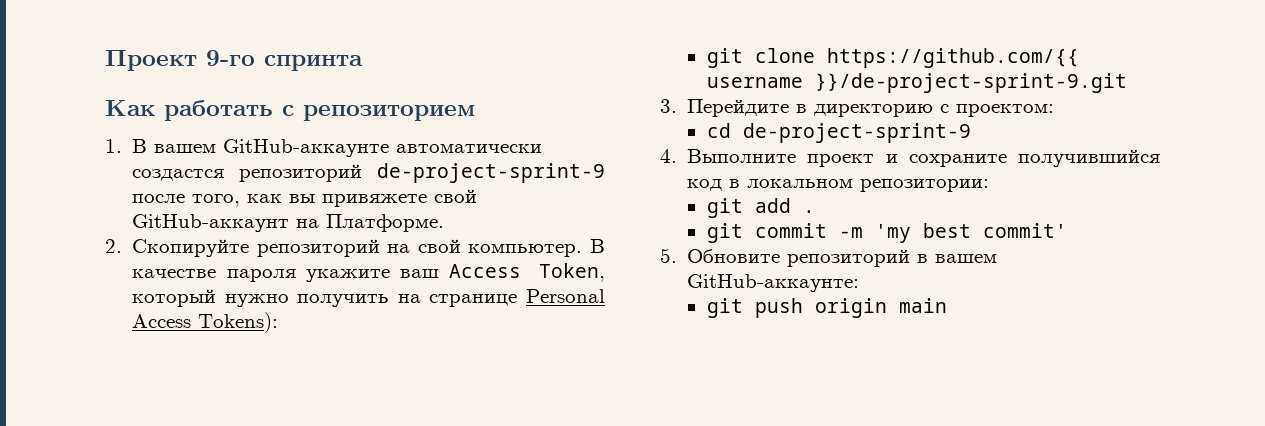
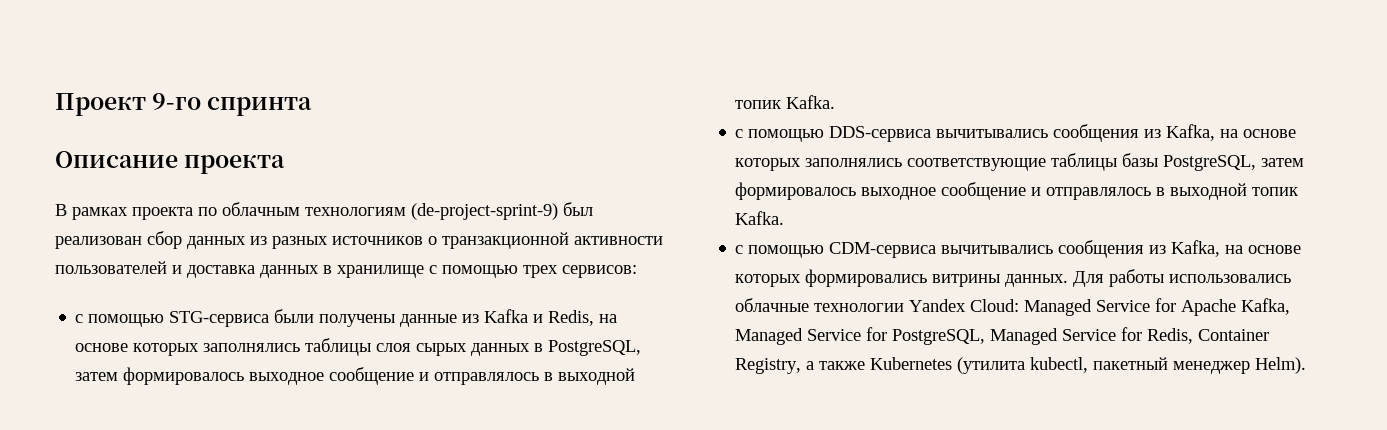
[105,100,475,121] [105,139,543,157] [132,163,605,183] [132,189,478,207] [132,214,445,232] [105,239,605,257] [132,263,605,282] [132,289,605,307] [132,312,279,333] [706,48,1079,68] [706,73,1127,93] [660,99,1055,117] [706,123,971,143] [660,149,1160,167] [687,179,990,192] [706,198,815,218] [706,223,1067,243] [660,248,998,267] [687,274,860,292] [706,298,947,318] Как работать с репозиторием // 1. В вашем GitHub-аккаунте автоматически создастся репозиторий de-project-sprint-9 после того, как вы привяжете свой GitHub-аккаунт на Платформе. // 2. Скопируйте репозиторий на свой компьютер. В качестве пароля укажите ваш Access Token, который нужно получить на странице Personal Access Tokens): // git clone https://github.com/{{ username }}/de-project-sprint-9.git // 3. Перейдите в директорию с проектом: // cd de-project-sprint-9 // 4. Выполните проект и сохраните получившийся код в локальном репозитории: // git add . // git commit -m 'my best commit' // 5. Обновите репозиторий в вашем GitHub-аккаунте: // git push origin main -> [55,151,286,174] [55,202,593,220] [55,231,663,249] [55,261,637,278] [75,309,618,327] [75,338,642,356] [75,367,636,385] [735,95,836,109] [735,124,1297,142] [735,153,1305,171] [735,182,1299,200] [735,211,785,225] [735,240,1302,258] [735,269,1292,287] [735,298,1291,316] [735,327,1270,345] [735,357,1307,374] Описание проекта // В рамках проекта по облачным технологиям (de-project-sprint-9) был реализован сбор данных из разных источников о транзакционной активности пользователей и доставка данных в хранилище с помощью трех сервисов: // с помощью STG-сервиса были получены данные из Kafka и Redis, на основе которых заполнялись таблицы слоя сырых данных в PostgreSQL, затем формировалось выходное сообщение и отправлялось в выходной топик Kafka. // с помощью DDS-сервиса вычитывалиcь сообщения из Kafka, на основе которых заполнялись соответствующие таблицы базы PostgreSQL, затем формировалось выходное сообщение и отправлялось в выходной топик Kafka. // с помощью CDM-сервиса вычитывалиcь сообщения из Kafka, на основе которых формировались витрины данных. Для работы использовались облачные технологии Yandex Cloud: Managed Service for Apache Kafka, Managed Service for PostgreSQL, Managed Service for Redis, Container Registry, а также Kubernetes (утилита kubectl, пакетный менеджер Helm).

